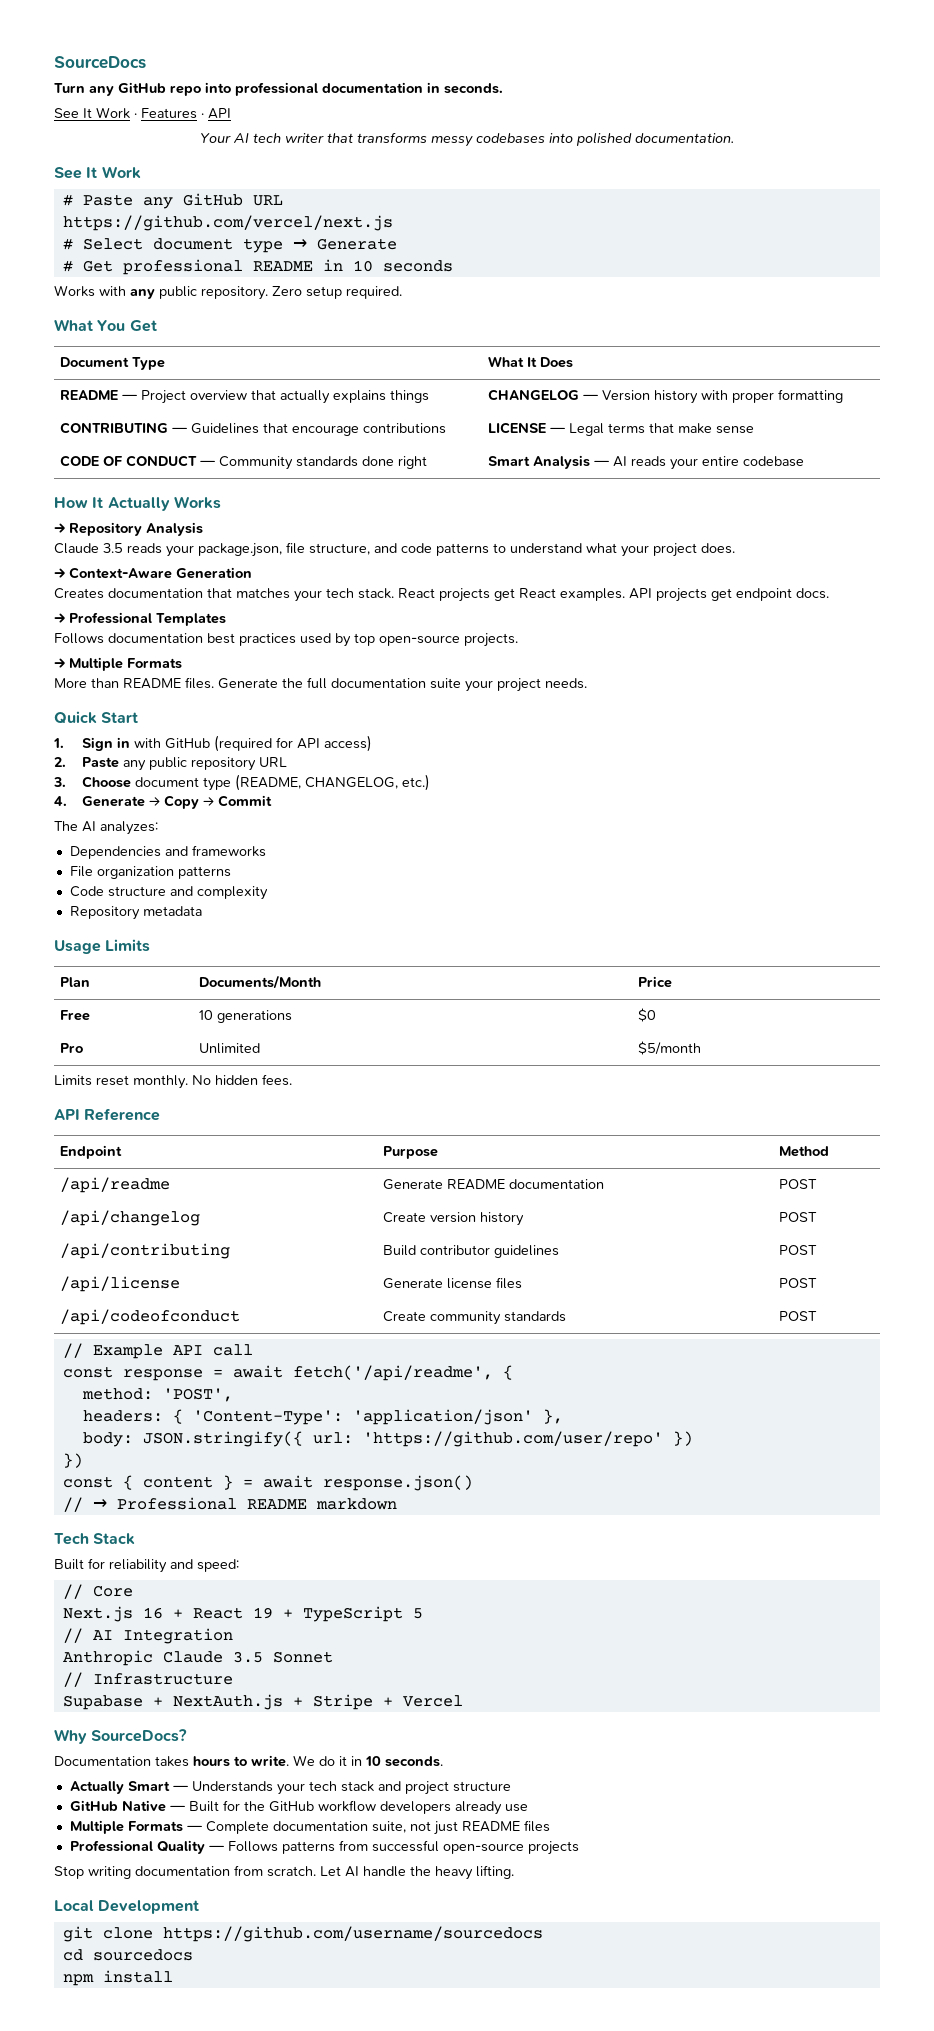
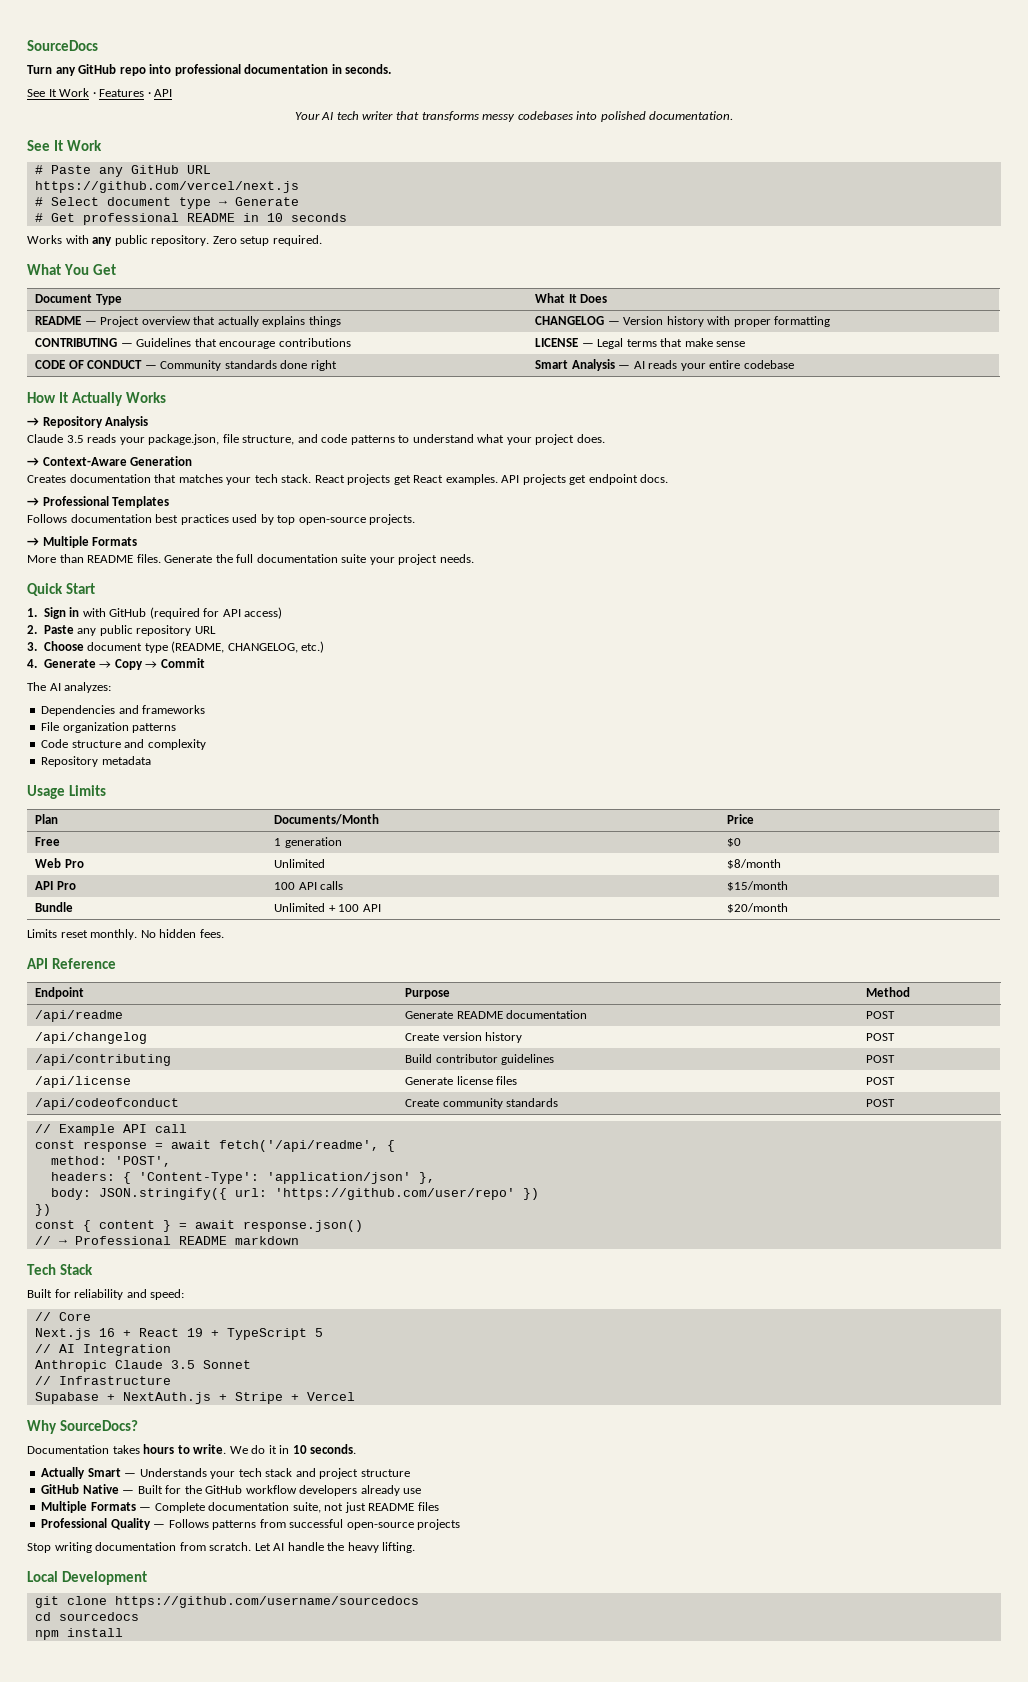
[199,1010,293,1023] 10 generations -> [274,837,342,848] 1 generation
(657, 1015) none -> [35,858,62,868] Web
[638,1041,702,1055] $5/month -> [727,859,782,869] [35,881,76,890] [274,881,344,890] [727,881,789,891] [35,902,74,912] [274,903,381,912] [727,903,789,913] $8/month // API Pro | 100 API calls | $15/month // Bundle | Unlimited + 100 API | $20/month

